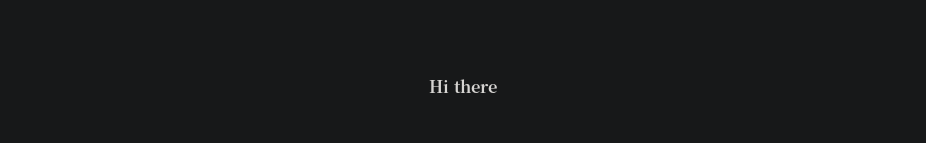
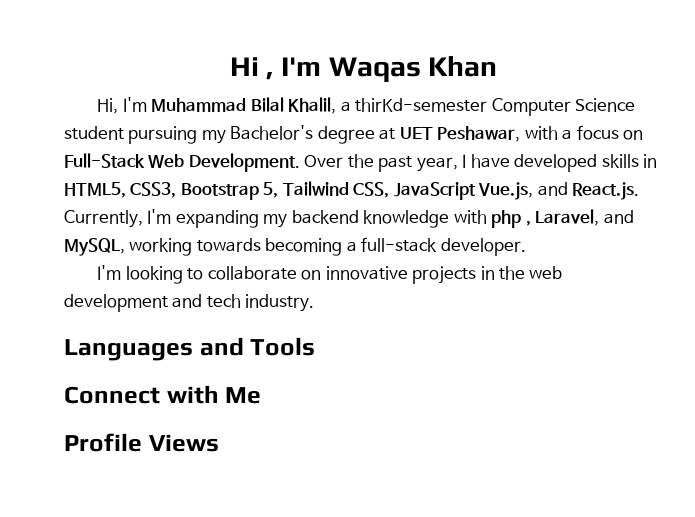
[453,79,497,93] there -> [266,56,498,82] [97,97,635,116] [64,125,644,144] [64,153,658,172] [64,181,640,200] [64,209,634,228] [64,237,526,256] [97,265,563,284] [64,294,315,312] [64,337,316,361] [64,385,262,404] [64,433,219,452] , I'm Waqas Khan // Hi, I'm Muhammad Bilal Khalil, a thirKd-semester Computer Science student pursuing my Bachelor's degree at UET Peshawar, with a focus on Full-Stack Web Development. Over the past year, I have developed skills in HTML5, CSS3, Bootstrap 5, Tailwind CSS, JavaScript Vue.js, and React.js. Currently, I'm expanding my backend knowledge with php , Laravel, and MySQL, working towards becoming a full-stack developer. // I'm looking to collaborate on innovative projects in the web development and tech industry. // Languages and Tools // Connect with Me // Profile Views

